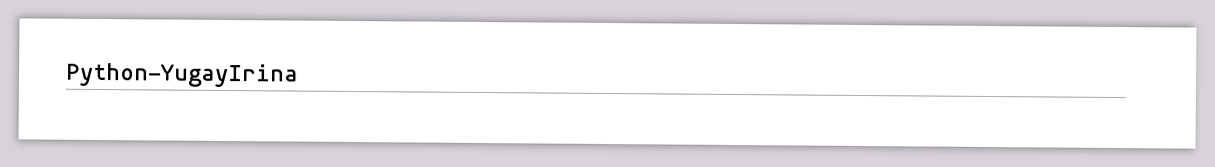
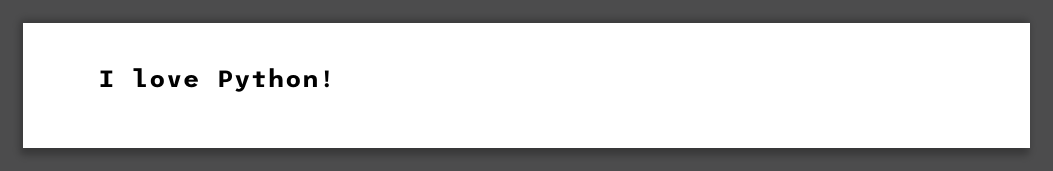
[65,62,299,88] Python-YugayIrina -> [98,68,336,92] I love Python!

